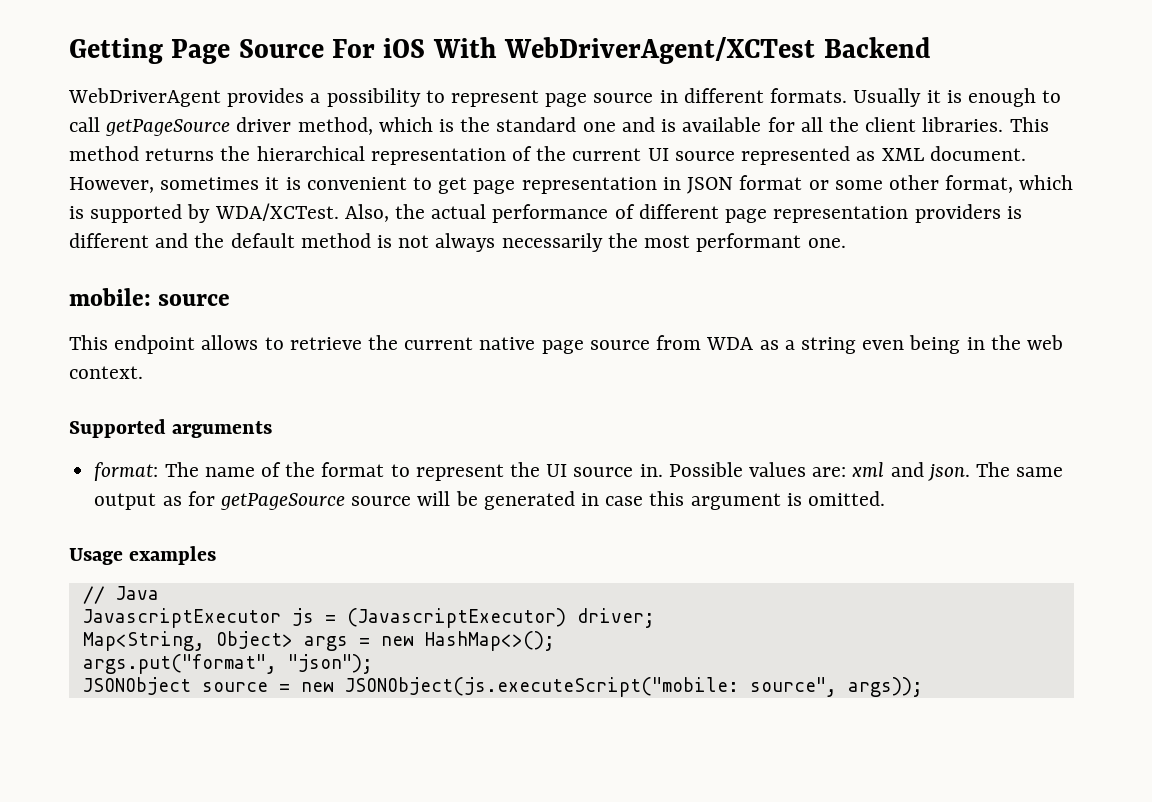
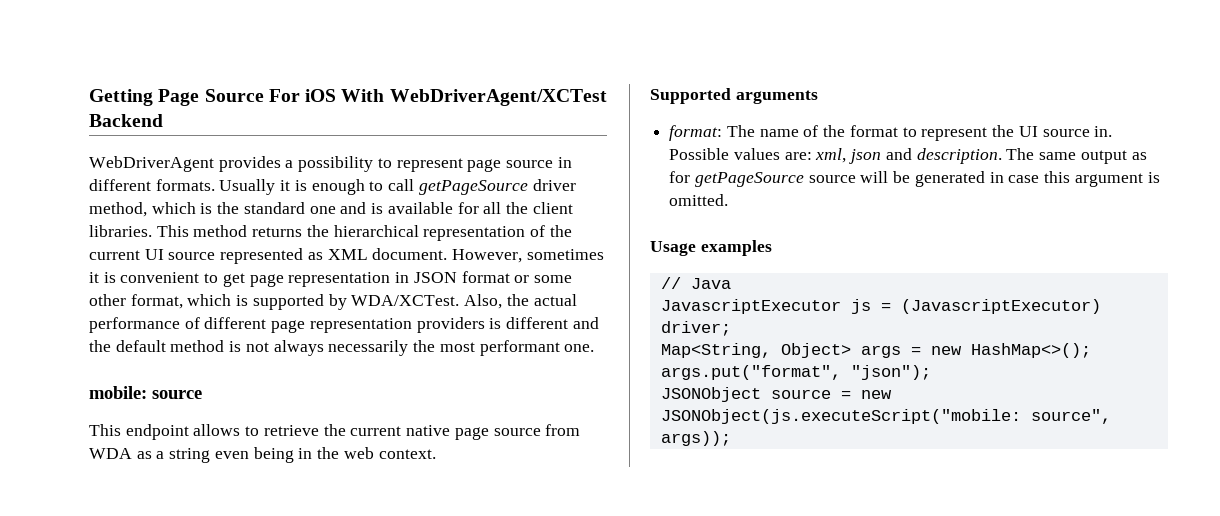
[852,462,970,481] xml and json. -> [815,148,1002,164] xml, json and description.

